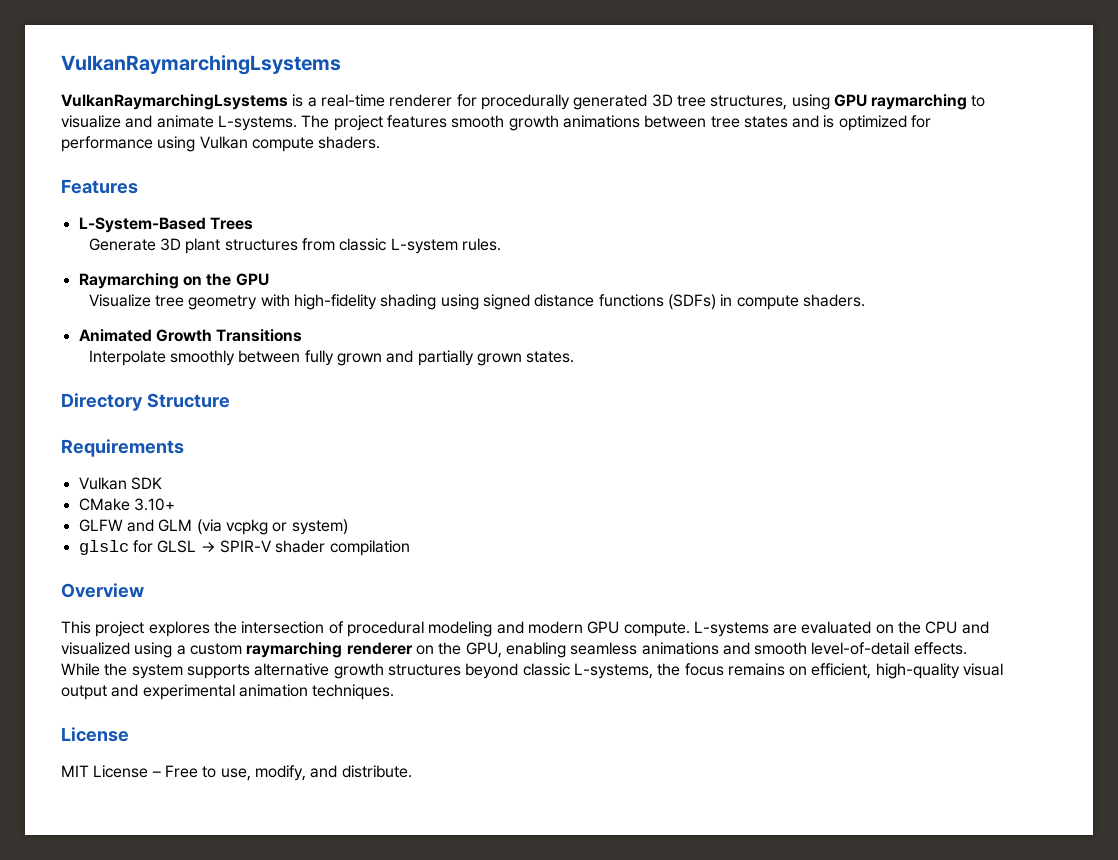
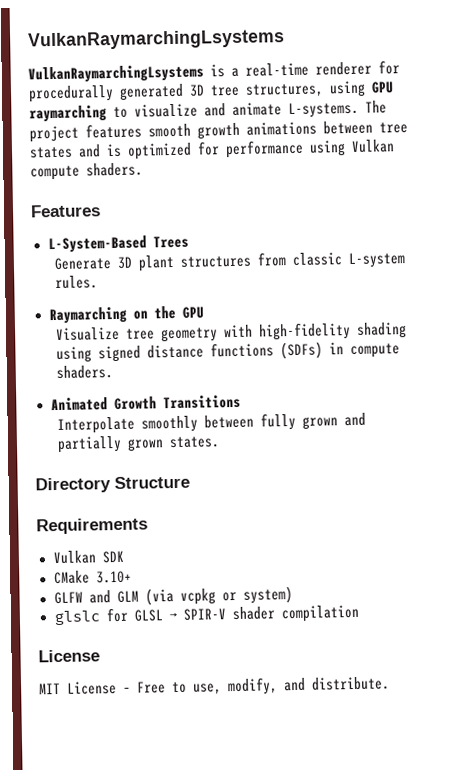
[61,583,144,598] [61,621,989,637] [61,642,967,658] [61,663,1004,679] [61,684,395,700] // Overview // This project explores the intersection of procedural modeling and modern GPU compute. L-systems are evaluated on the CPU and visualized using a custom raymarching renderer on the GPU, enabling seamless animations and smooth level-of-detail effects. While the system supports alternative growth structures beyond classic L-systems, the focus remains on efficient, high-quality visual output and experimental animation techniques. -> (360, 613) none

